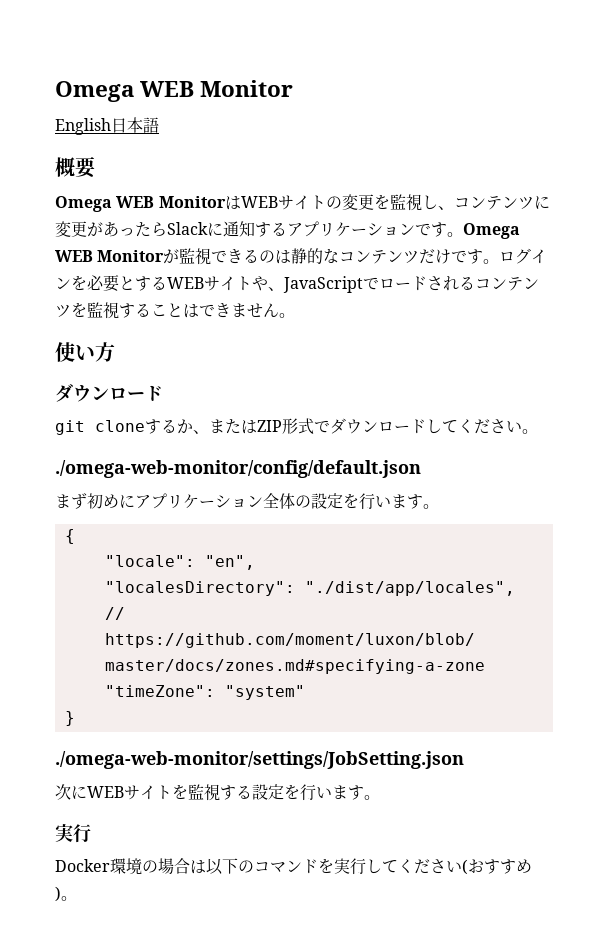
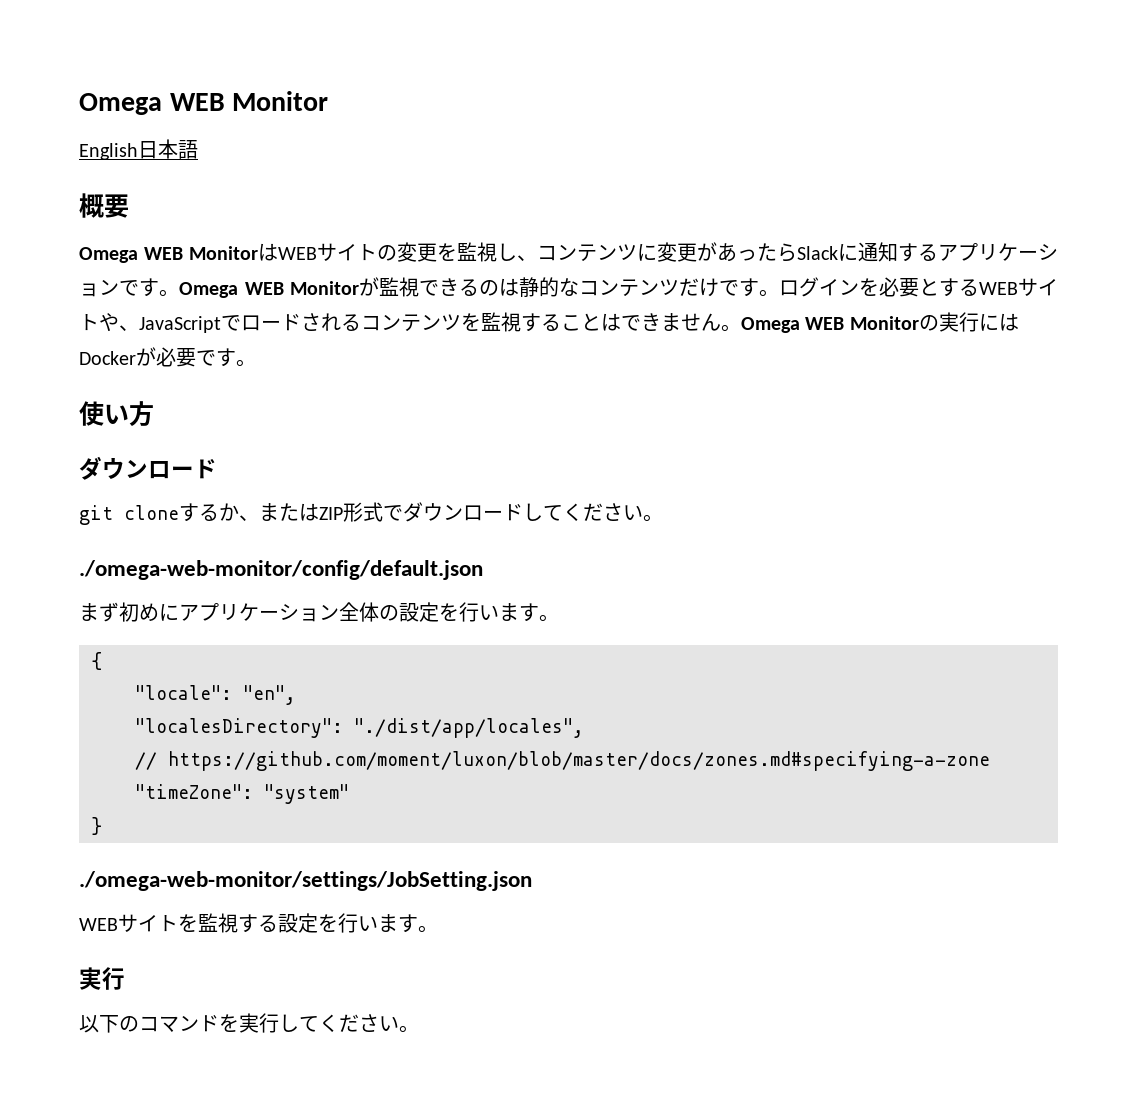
(295, 315) none -> [741,312,1019,333] [79,347,256,367] Omega WEB Monitorの実行にはDockerが必要です。
[55,784,87,800] 次に -> (532, 881) none
[55,858,206,875] Docker環境の場合は -> (125, 978) none
[462,859,532,875] [55,886,61,902] (おすすめ) -> (399, 1023) none

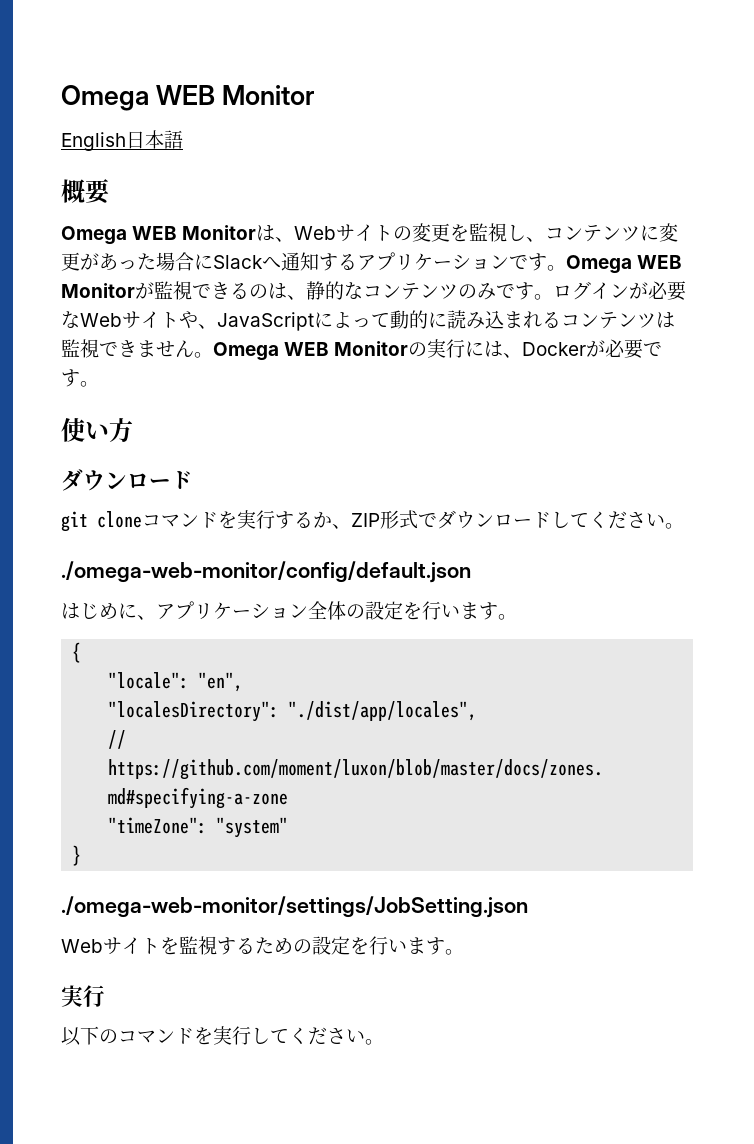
[278,247,318,260] WEB -> [275,226,337,242] 、Web
[777,243,858,262] らSlackに -> [156,252,281,271] 場合にSlackへ
(519, 287) none -> [287,295,306,300] 、
[679,278,719,297] だけ -> [458,283,496,300] のみ
[859,277,1058,297] [79,312,621,333] を必要とするWEBサイトや、JavaScriptでロードされるコンテンツを監視することは -> [629,281,686,301] [61,310,675,331] [61,339,99,358] が必要なWebサイトや、JavaScriptによって動的に読み込まれるコンテンツは監視
(1019, 322) none -> [503,353,523,358] 、
(179, 512) none -> [142,510,275,529] コマンドを実行
[259,503,319,521] または -> (351, 526) none
[79,602,179,622] まず初めに -> [61,603,156,620] はじめに、
[79,918,118,931] WEB -> [61,939,103,953] Web
(278, 923) none -> [255,937,312,954] ための

